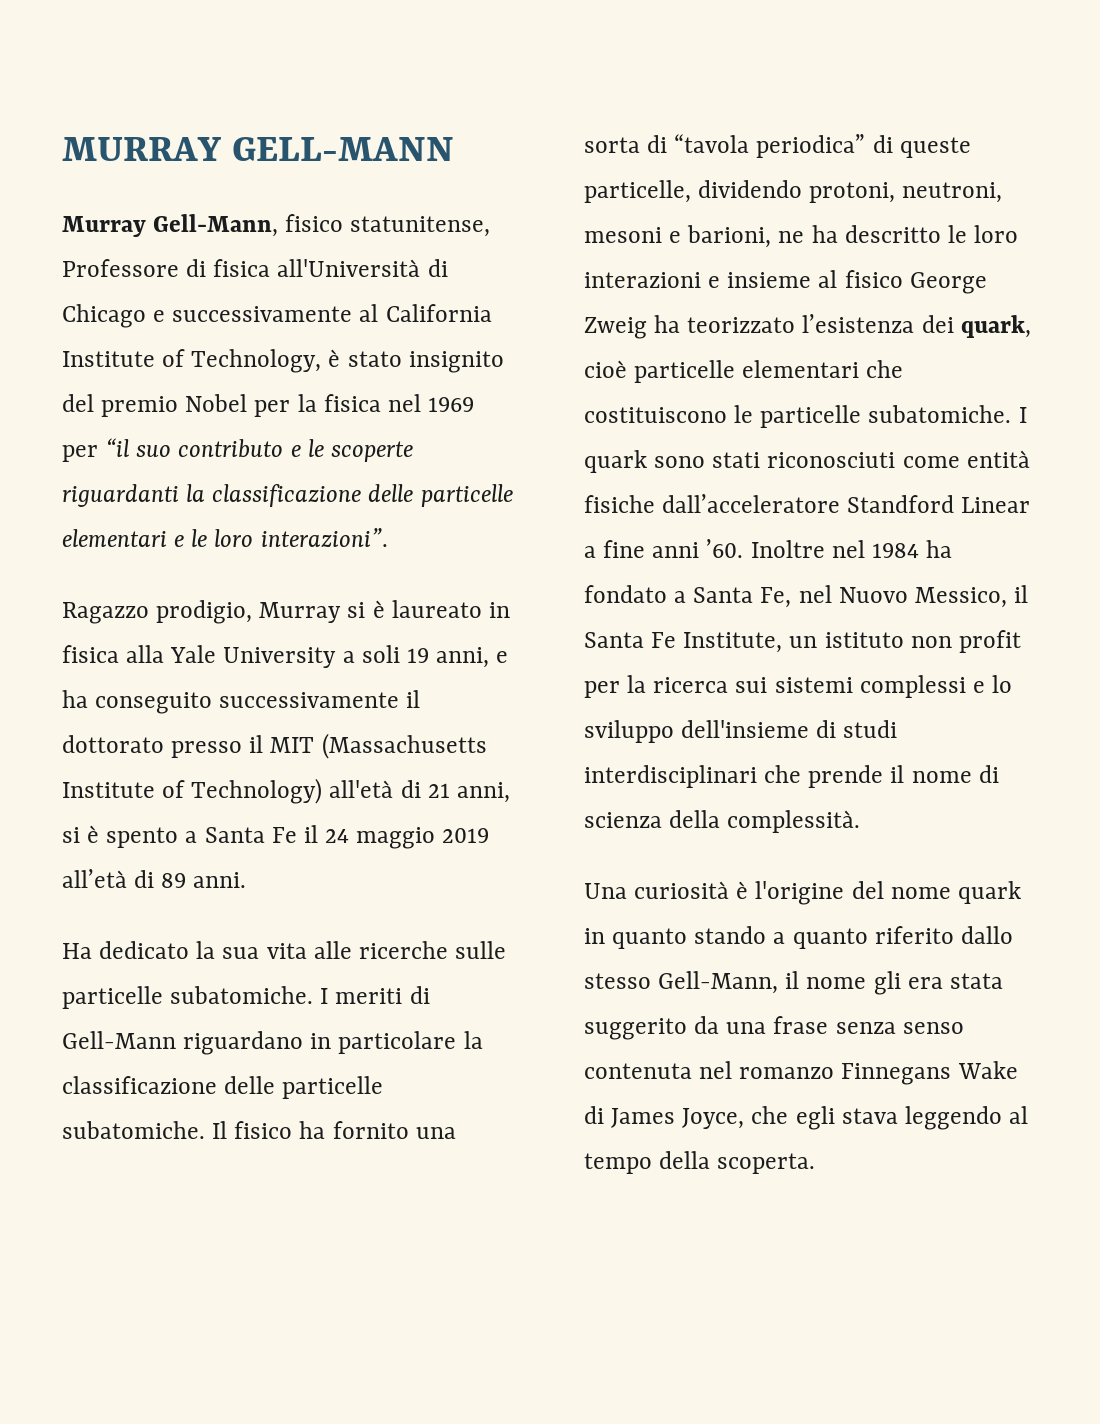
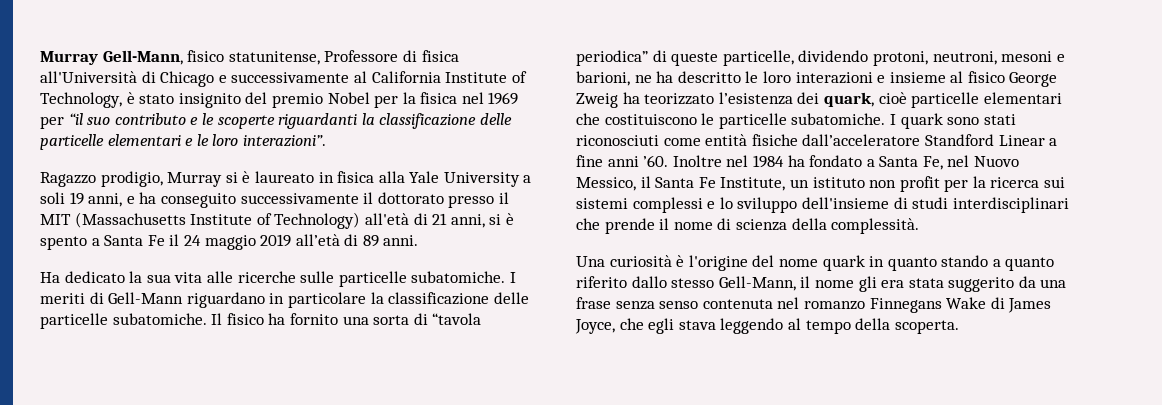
[62,137,455,161] MURRAY GELL-MANN // -> (40, 58) none

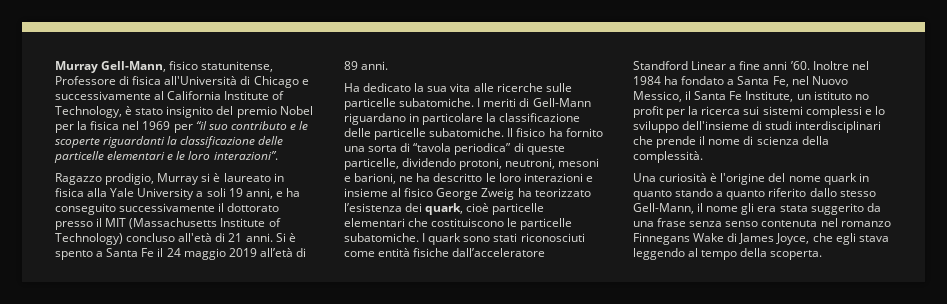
(361, 220) none -> [126,233,176,242] concluso
[450,214,502,228] anni, si -> [245,233,286,242] anni. Si
[869,180,897,188] non -> [854,94,869,100] no

